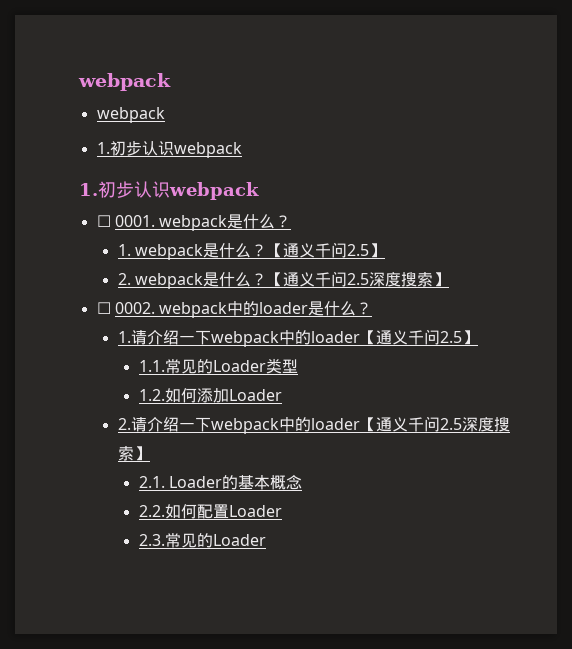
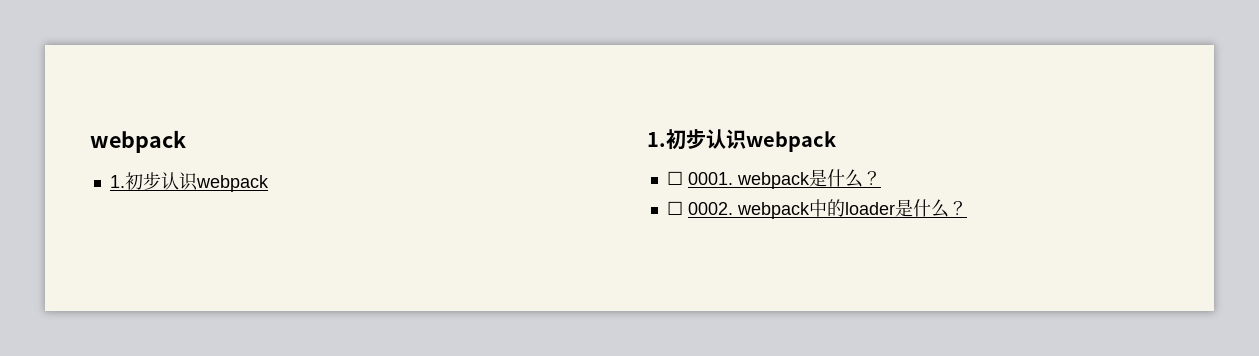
[78,73,171,91] [96,107,165,123] webpack // webpack -> [90,130,186,153] webpack
[117,242,385,260] [117,271,449,289] // 1. webpack是什么？【通义千问2.5】 // 2. webpack是什么？【通义千问2.5深度搜索】 -> (881, 178) none
[117,329,478,347] [138,358,298,374] [138,388,282,403] [117,416,510,434] [117,446,150,461] [138,474,302,490] [138,504,282,519] [138,533,266,548] // 1.请介绍一下webpack中的loader【通义千问2.5】 // 1.1.常见的Loader类型 // 1.2.如何添加Loader // 2.请介绍一下webpack中的loader【通义千问2.5深度搜索】 // 2.1. Loader的基本概念 // 2.2.如何配置Loader // 2.3.常见的Loader -> (967, 208) none

